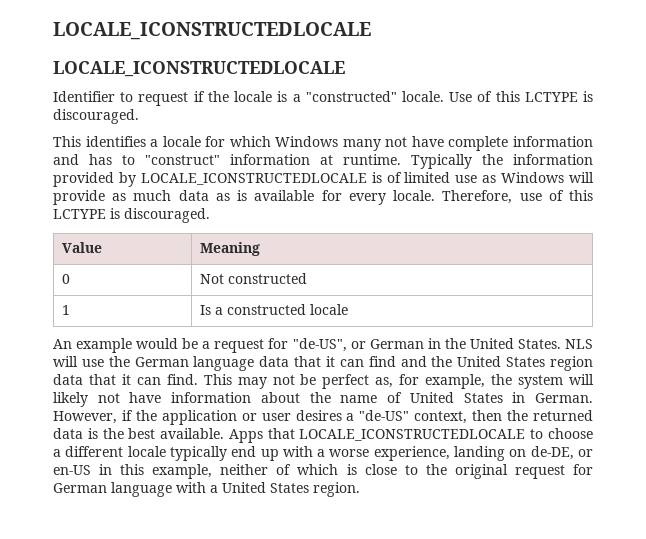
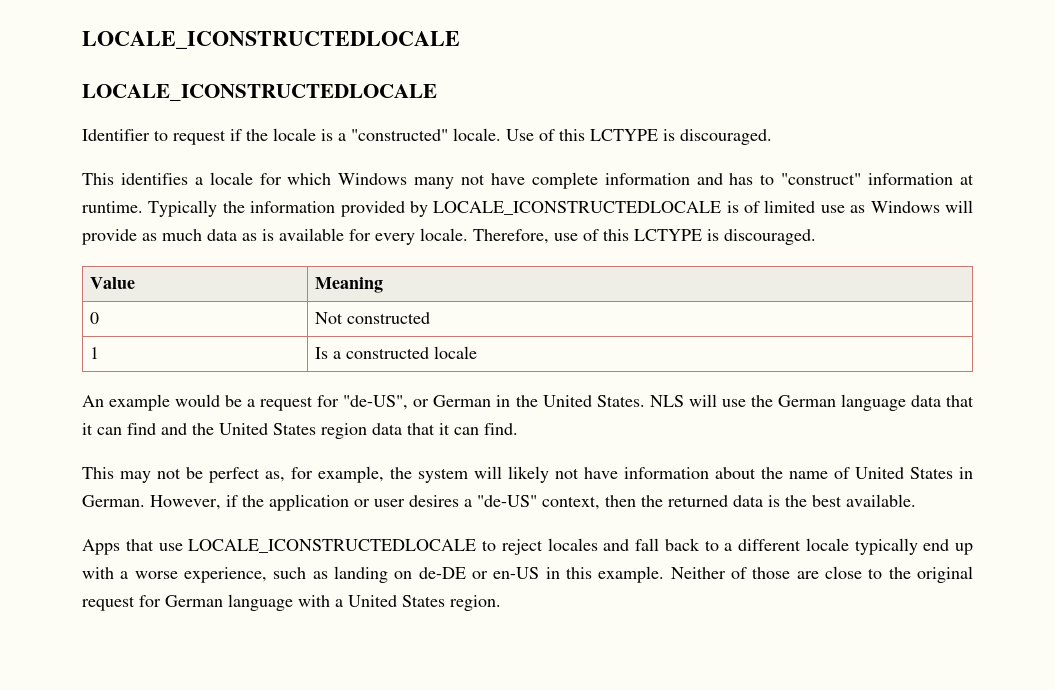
(198, 379) none -> (518, 429) //
(225, 433) none -> (916, 500) //
(295, 433) none -> [158,543,183,551] use
[548,428,593,439] choose -> [501,538,719,555] reject locales and fall back to
(450, 453) none -> [273,567,328,579] such as
[530,446,574,460] de-DE, -> [418,567,466,579] de-DE
[152,464,357,479] example, neither of which is -> [598,566,819,583] example. Neither of those are

